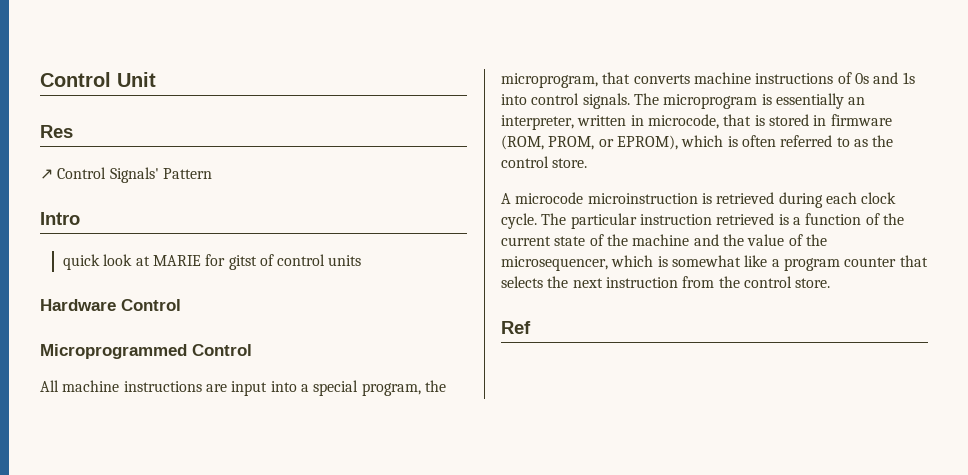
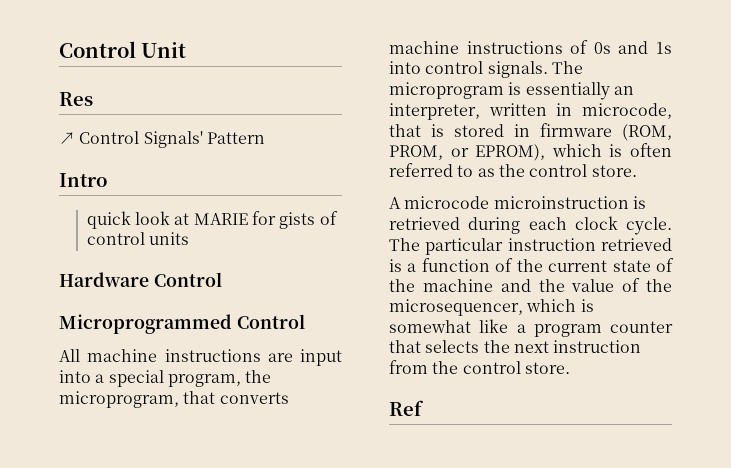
[228,255,257,270] gitst -> [279,212,316,229] gists

